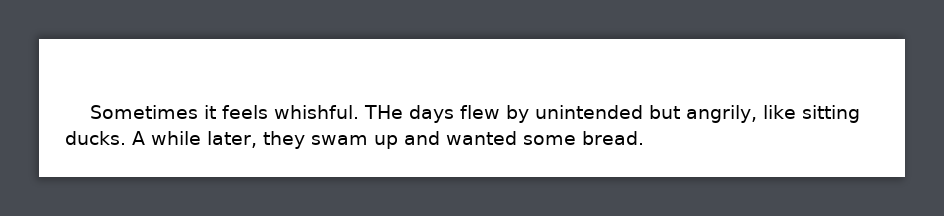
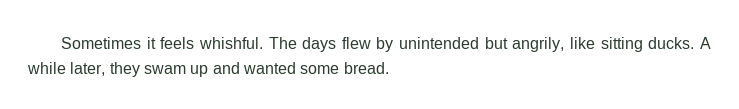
[364,105,404,119] THe -> [268,37,297,49] The

